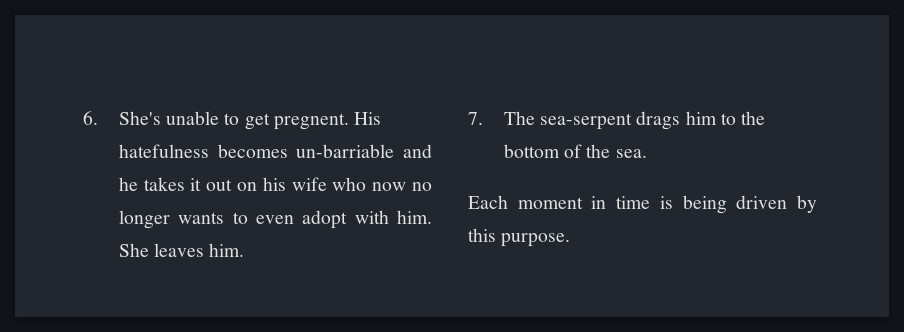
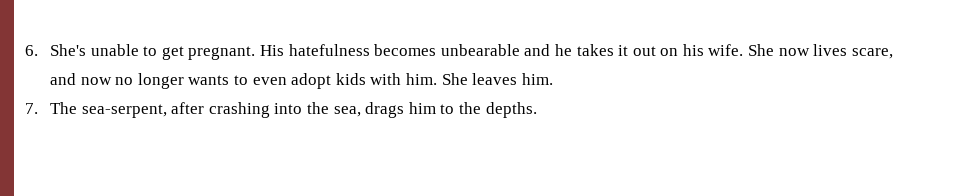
[273,113,349,130] pregnent. -> [188,46,256,60] pregnant.
[296,144,395,158] un-barriable -> [440,44,520,56] unbearable
[291,177,367,191] wife who -> [708,44,893,59] [50,73,77,85] wife. She now lives scare, and
(348, 219) none -> [335,73,366,85] kids
[540,111,766,130] [503,144,647,158] [468,195,817,214] [468,228,571,247] sea-serpent drags him to the bottom of the sea. // Each moment in time is being driven by this purpose. -> [81,102,537,118] sea-serpent, after crashing into the sea, drags him to the depths.

